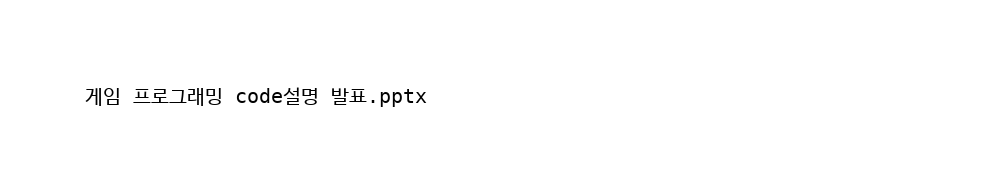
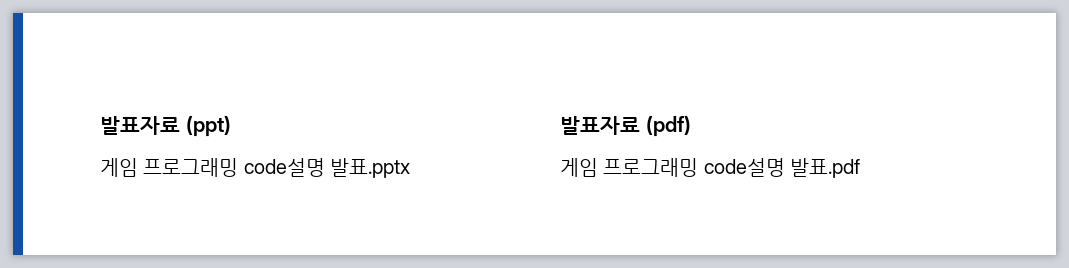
(85, 97) none -> [100,115,231,137] 발표자료 (ppt) //
(427, 97) none -> [560,115,691,137] [560,158,861,178] // 발표자료 (pdf) // 게임 프로그래밍 code설명 발표.pdf

